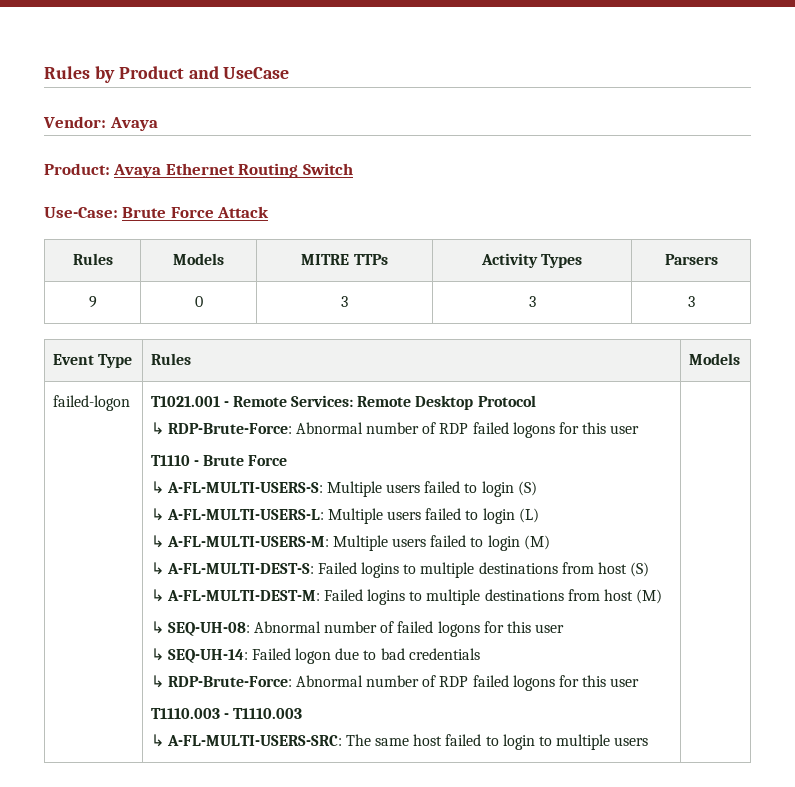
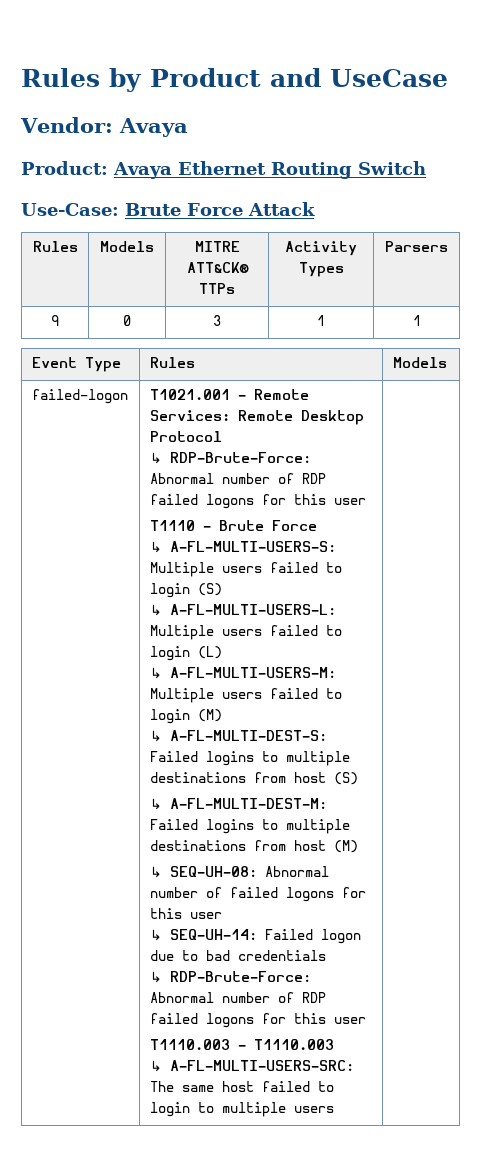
(350, 259) none -> [186,262,249,273] ATT&CK®
[528,296,536,307] [687,296,695,307] 3 | 3 -> [317,315,325,326] [412,315,421,326] 1 | 1

